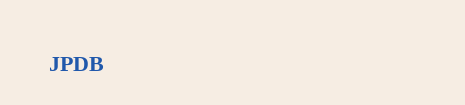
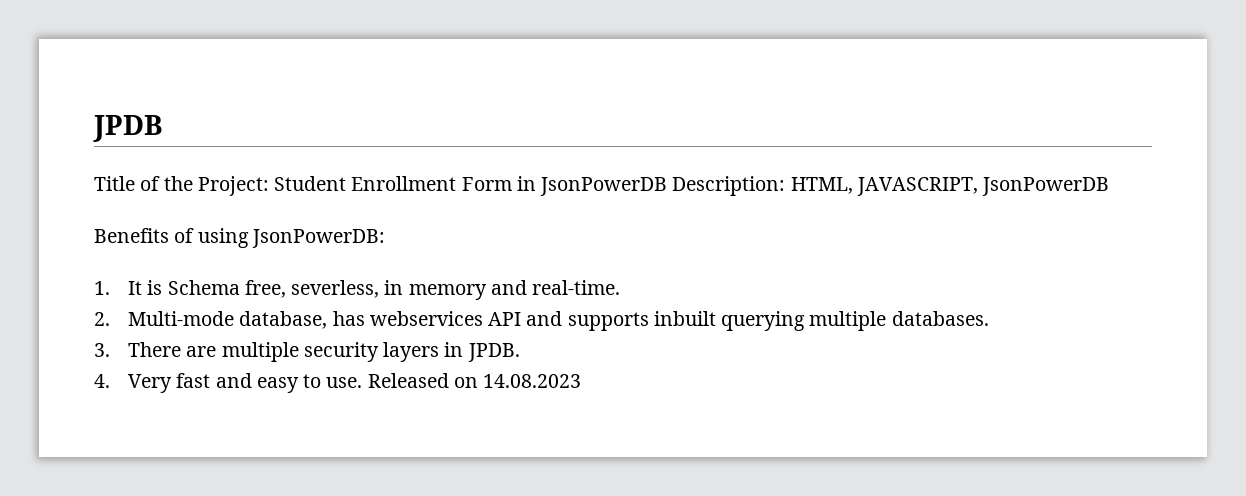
(104, 64) none -> [94,176,1110,196] [94,228,385,248] [94,280,621,300] [94,311,989,331] [94,342,520,362] [94,373,582,393] // Title of the Project: Student Enrollment Form in JsonPowerDB Description: HTML, JAVASCRIPT, JsonPowerDB // Benefits of using JsonPowerDB: // 1. It is Schema free, severless, in memory and real-time. // 2. Multi-mode database, has webservices API and supports inbuilt querying multiple databases. // 3. There are multiple security layers in JPDB. // 4. Very fast and easy to use. Released on 14.08.2023

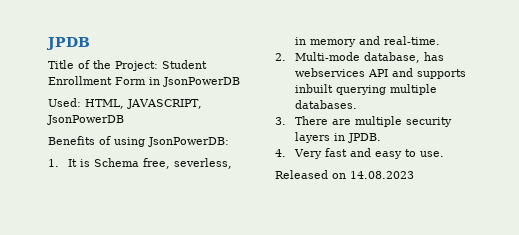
[672,176,786,196] Description: -> [48,98,81,107] // Used:
(363, 382) none -> (445, 154) //

